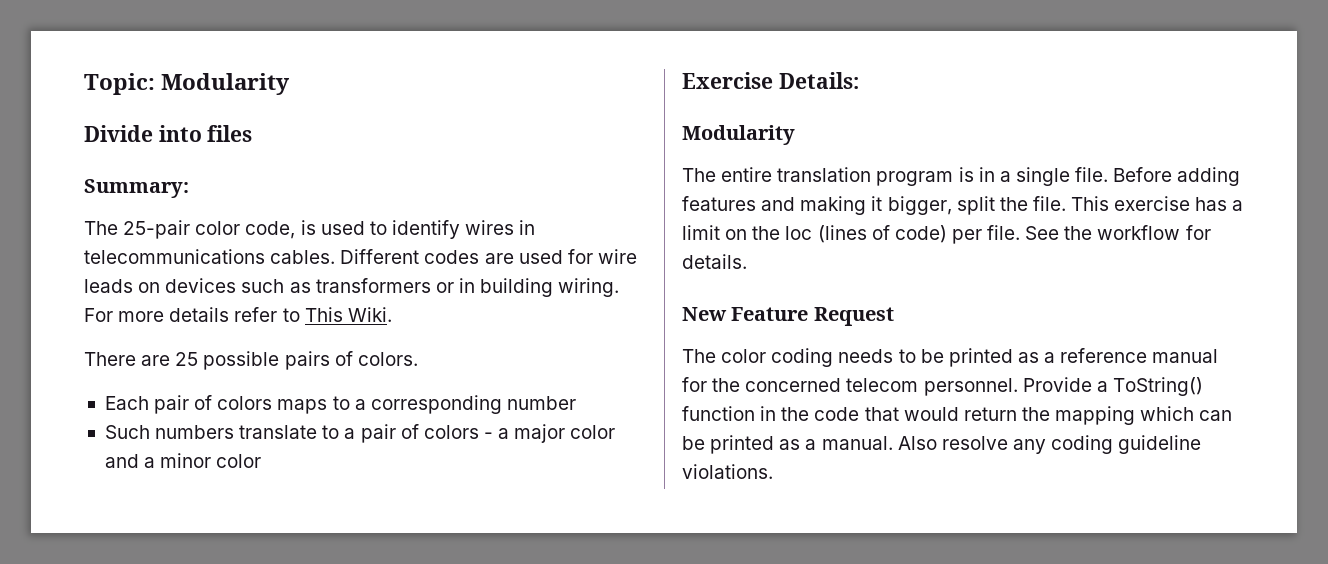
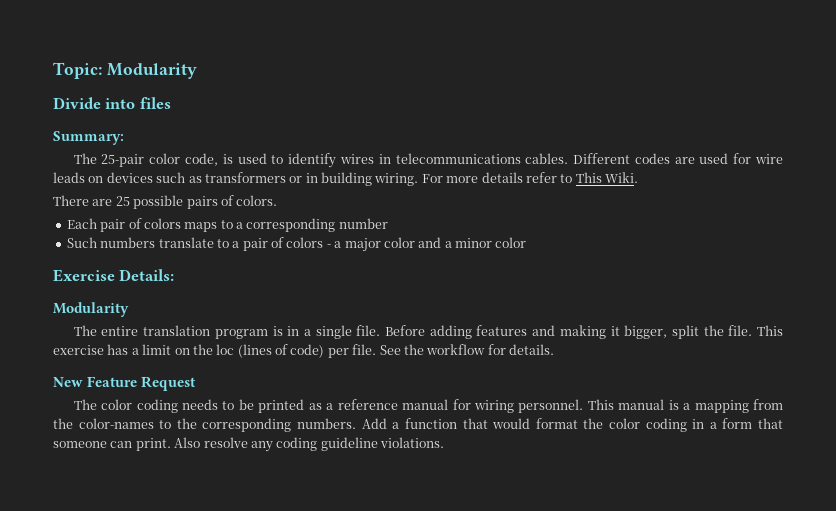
[712,377,1203,396] [682,406,1233,425] [682,435,893,454] the concerned telecom personnel. Provide a ToString() function in the code that would return the mapping which can be printed as a manual. -> [473,399,783,413] [53,418,783,432] [53,438,171,451] wiring personnel. This manual is a mapping from the color-names to the corresponding numbers. Add a function that would format the color coding in a form that someone can print.

